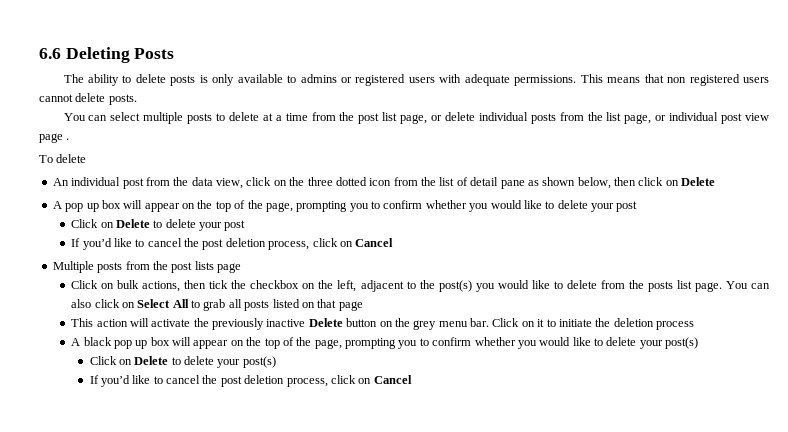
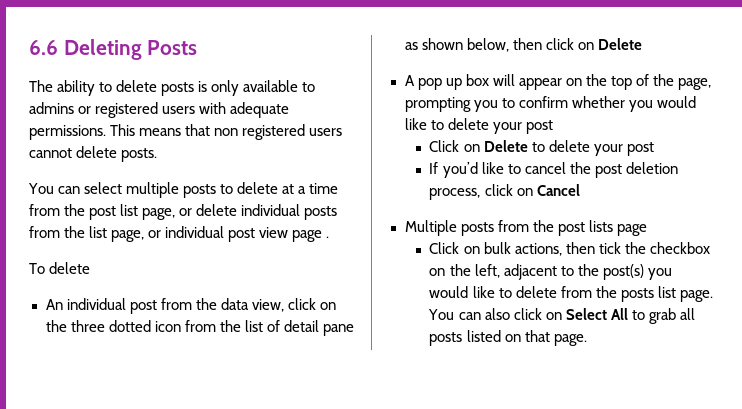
[338,301,363,311] [71,318,695,330] [71,337,699,349] [89,356,276,368] [89,375,412,387] page // This action will activate the previously inactive Delete button on the grey menu bar. Click on it to initiate the deletion process // A black pop up box will appear on the top of the page, prompting you to confirm whether you would like to delete your post(s) // Click on Delete to delete your post(s) // If you’d like to cancel the post deletion process, click on Cancel -> [553,334,587,346] page.

